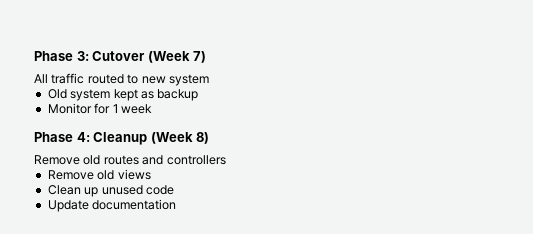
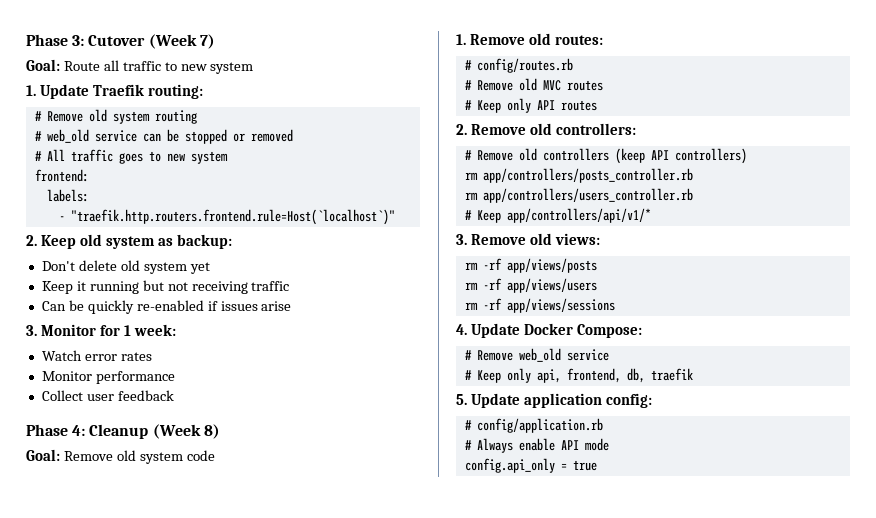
[34,73,209,86] [47,89,199,101] [47,103,152,114] All traffic routed to new system // Old system kept as backup // Monitor for 1 week -> [26,59,254,74] [26,84,203,99] [34,109,197,124] [34,129,293,144] [34,149,228,164] [34,169,89,182] [46,189,89,202] [58,209,395,225] [26,234,232,249] [41,260,210,274] [41,280,290,294] [41,300,292,314] [26,324,176,336] [41,350,152,361] [41,371,175,384] [41,390,174,401] Goal: Route all traffic to new system // 1. Update Traefik routing: // # Remove old system routing // # web_old service can be stopped or removed // # All traffic goes to new system // frontend: // labels: // - "traefik.http.routers.frontend.rule=Host(`localhost`)" // 2. Keep old system as backup: // Don't delete old system yet // Keep it running but not receiving traffic // Can be quickly re-enabled if issues arise // 3. Monitor for 1 week: // Watch error rates // Monitor performance // Collect user feedback
[34,155,226,165] [47,169,151,180] [47,185,174,197] [47,199,177,212] Remove old routes and controllers // Remove old views // Clean up unused code // Update documentation -> [26,449,215,464] [456,33,603,45] [464,58,573,73] [464,78,603,91] [464,98,597,113] [456,123,636,135] [464,148,747,164] [464,168,693,183] [464,188,693,203] [464,208,651,223] [456,233,600,245] [464,258,597,273] [464,278,597,293] [464,298,615,313] [456,323,642,338] [464,348,609,362] [464,368,693,383] [456,393,652,408] [464,418,603,433] [464,438,609,453] [464,458,597,473] Goal: Remove old system code // 1. Remove old routes: // # config/routes.rb // # Remove old MVC routes // # Keep only API routes // 2. Remove old controllers: // # Remove old controllers (keep API controllers) // rm app/controllers/posts_controller.rb // rm app/controllers/users_controller.rb // # Keep app/controllers/api/v1/* // 3. Remove old views: // rm -rf app/views/posts // rm -rf app/views/users // rm -rf app/views/sessions // 4. Update Docker Compose: // # Remove web_old service // # Keep only api, frontend, db, traefik // 5. Update application config: // # config/application.rb // # Always enable API mode // config.api_only = true

